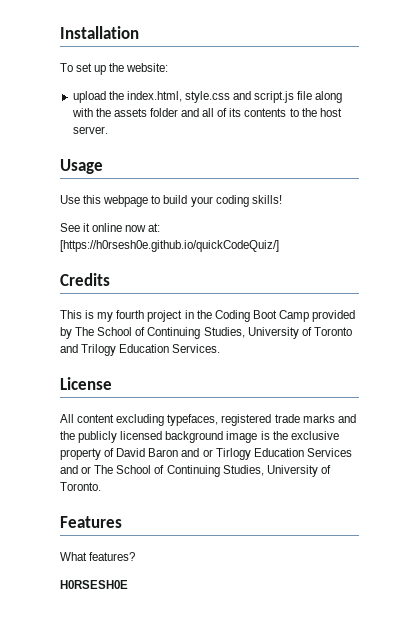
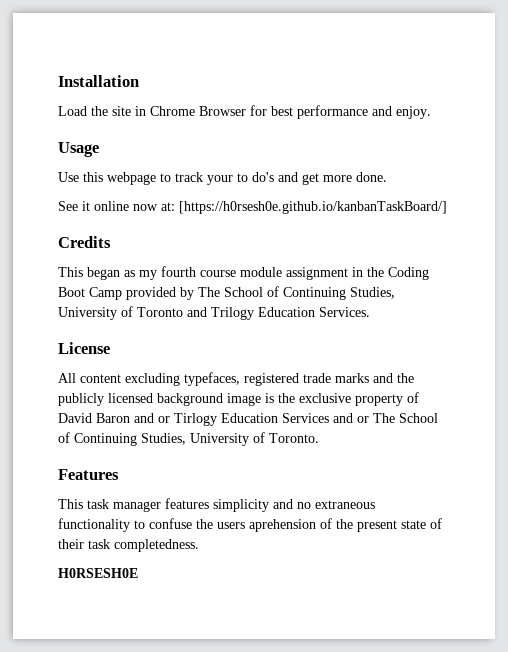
[60,63,169,75] [72,91,343,103] [71,108,342,117] [72,126,108,134] To set up the website: // upload the index.html, style.css and script.js file along with the assets folder and all of its contents to the host server. -> [58,105,431,119] Load the site in Chrome Browser for best performance and enjoy.
[163,195,282,207] build your coding skills! -> [175,172,387,185] track your to do's and get more done.
[60,240,279,252] [https://h0rsesh0e.github.io/quickCodeQuiz/] -> [179,201,447,214] [https://h0rsesh0e.github.io/kanbanTaskBoard/]
[85,310,183,322] is my fourth project -> [87,266,348,280] began as my fourth course module assignment
[60,552,136,561] What features? -> [58,498,375,512] [58,518,442,532] [58,539,199,552] This task manager features simplicity and no extraneous functionality to confuse the users aprehension of the present state of their task completedness.

